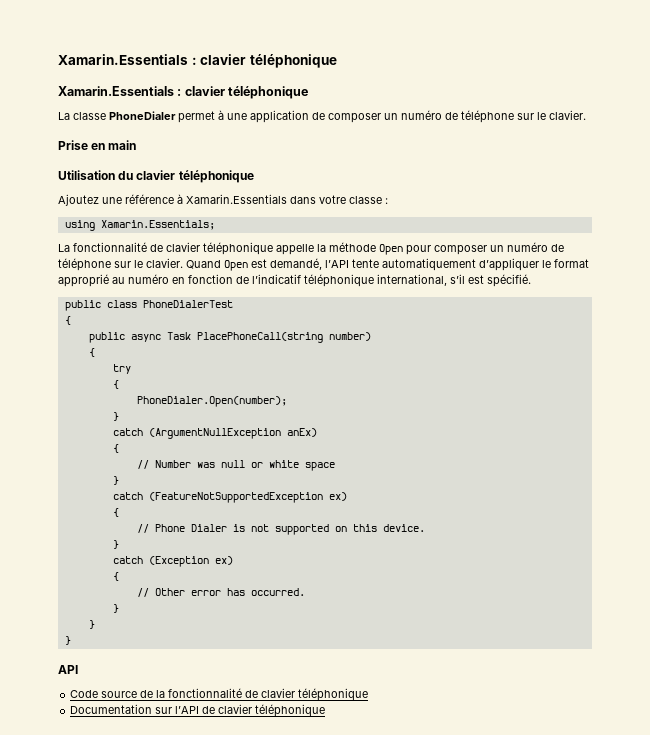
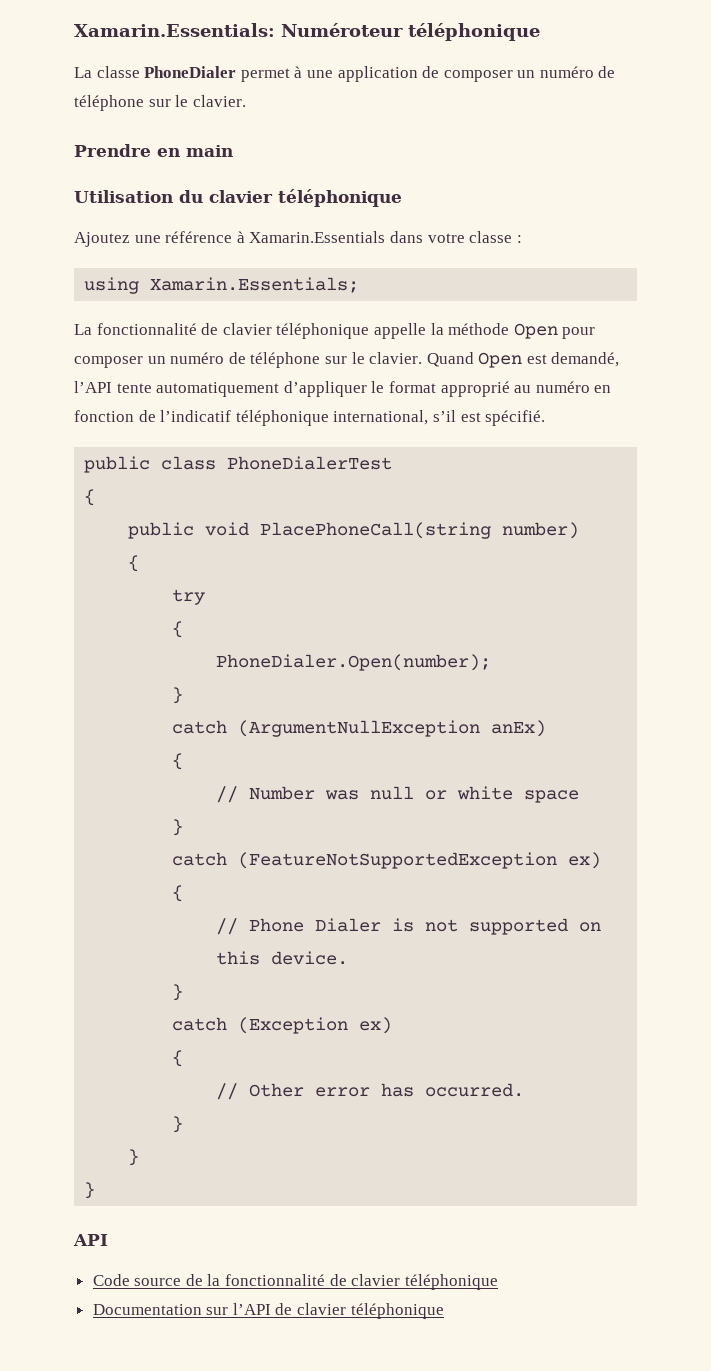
[58,54,337,68] [58,86,225,96] Xamarin.Essentials : clavier téléphonique // Xamarin.Essentials : clavier -> [74,23,403,37] Xamarin.Essentials: Numéroteur
[58,140,88,150] Prise -> [74,144,151,157] Prendre
[130,332,191,342] async Task -> [205,522,250,536] void

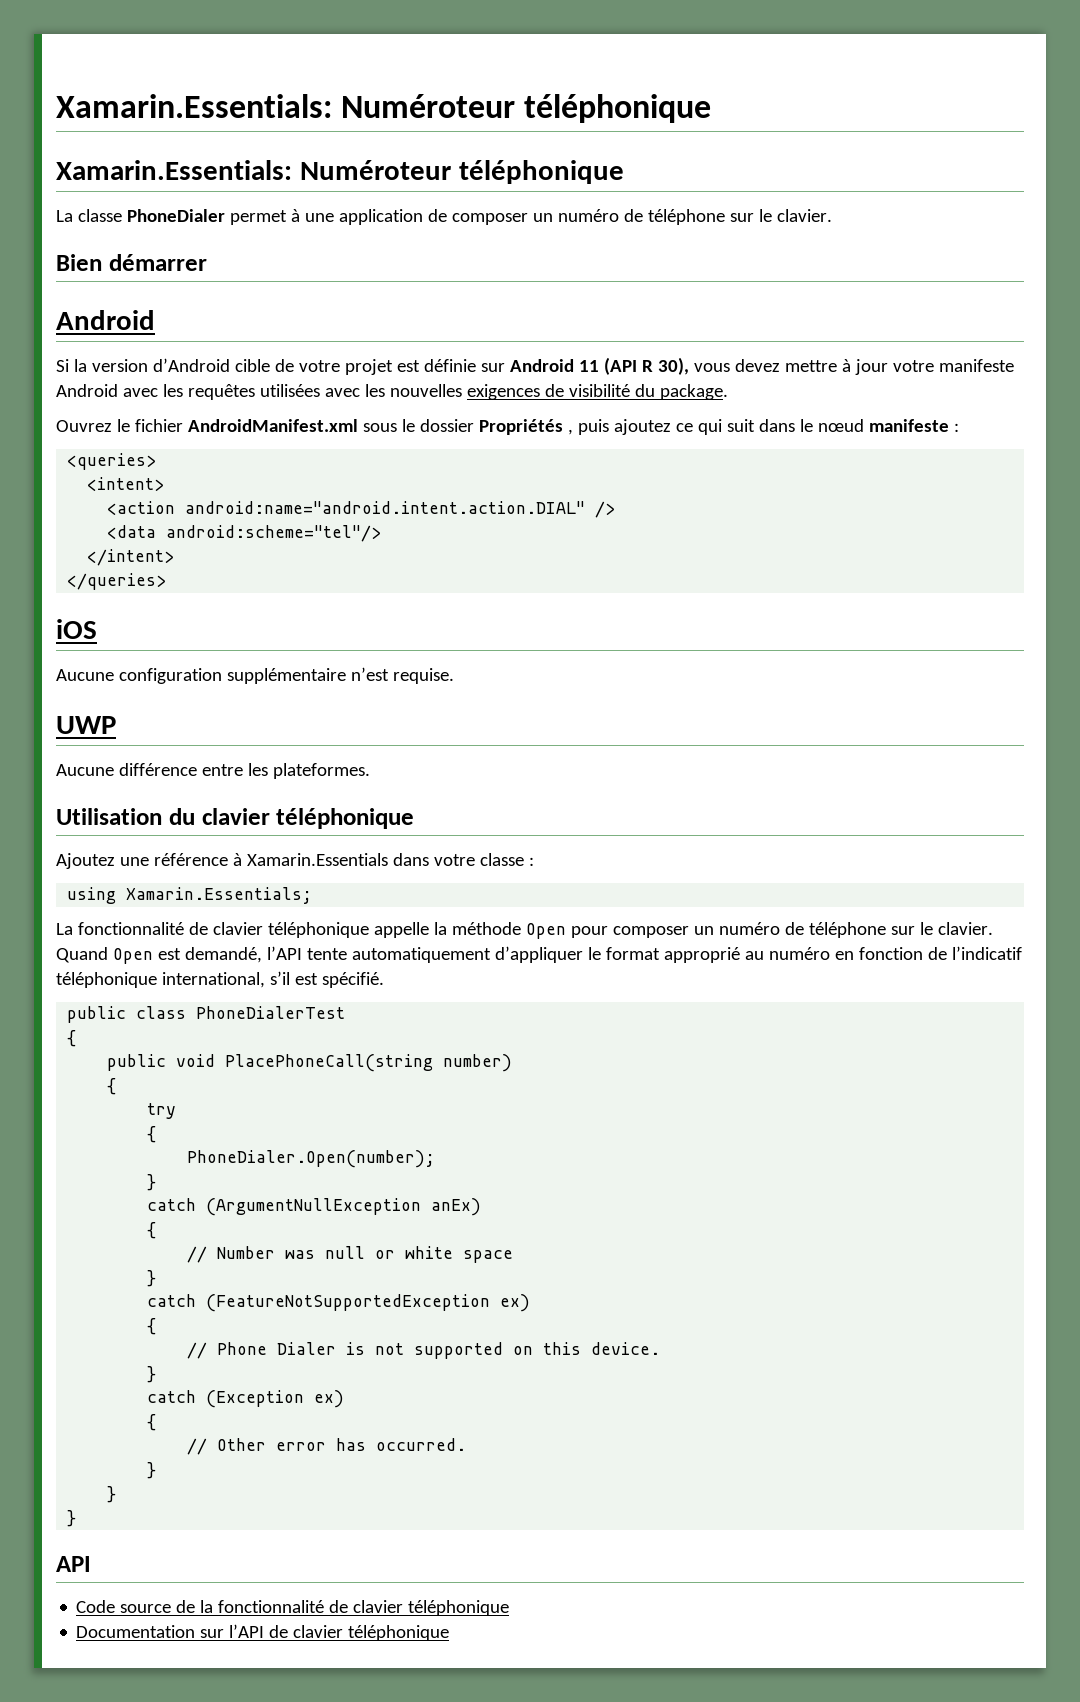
[74,23,540,41] Xamarin.Essentials: Numéroteur téléphonique -> [56,94,712,123] [56,160,624,184] Xamarin.Essentials: Numéroteur téléphonique // Xamarin.Essentials: Numéroteur téléphonique
[74,144,233,157] Prendre en main -> [56,254,207,271] [56,310,155,330] [56,357,1014,375] [56,384,728,400] [56,419,959,435] [67,453,157,470] [87,477,165,491] [107,501,616,518] [107,525,382,542] [87,549,175,566] [67,573,167,590] [56,619,97,639] [56,667,454,684] [56,716,116,734] [56,763,370,779] Bien démarrer // Android // Si la version d’Android cible de votre projet est définie sur Android 11 (API R 30), vous devez mettre à jour votre manifeste Android avec les requêtes utilisées avec les nouvelles exigences de visibilité du package. // Ouvrez le fichier AndroidManifest.xml sous le dossier Propriétés , puis ajoutez ce qui suit dans le nœud manifeste : // <queries> // <intent> // <action android:name="android.intent.action.DIAL" /> // <data android:scheme="tel"/> // </intent> // </queries> // iOS // Aucune configuration supplémentaire n’est requise. // UWP // Aucune différence entre les plateformes.

